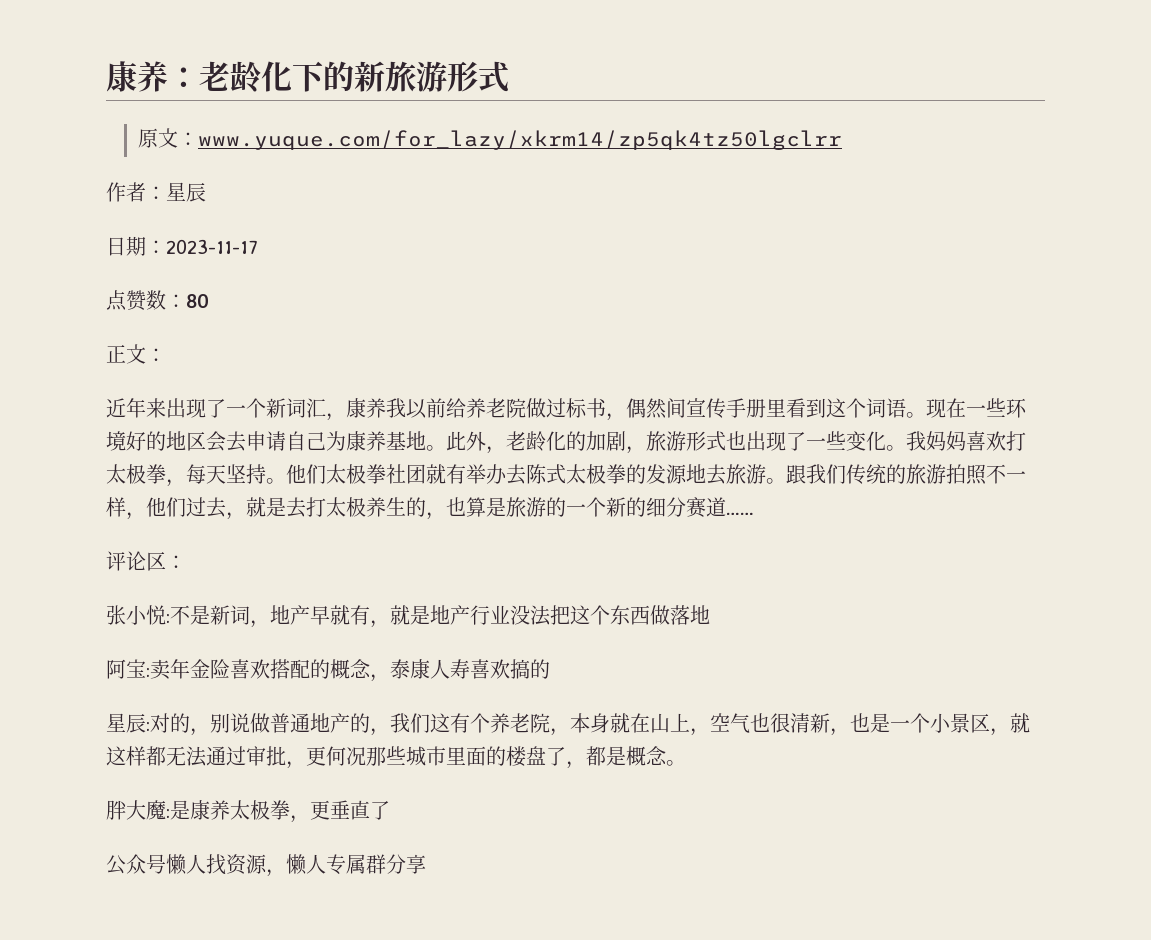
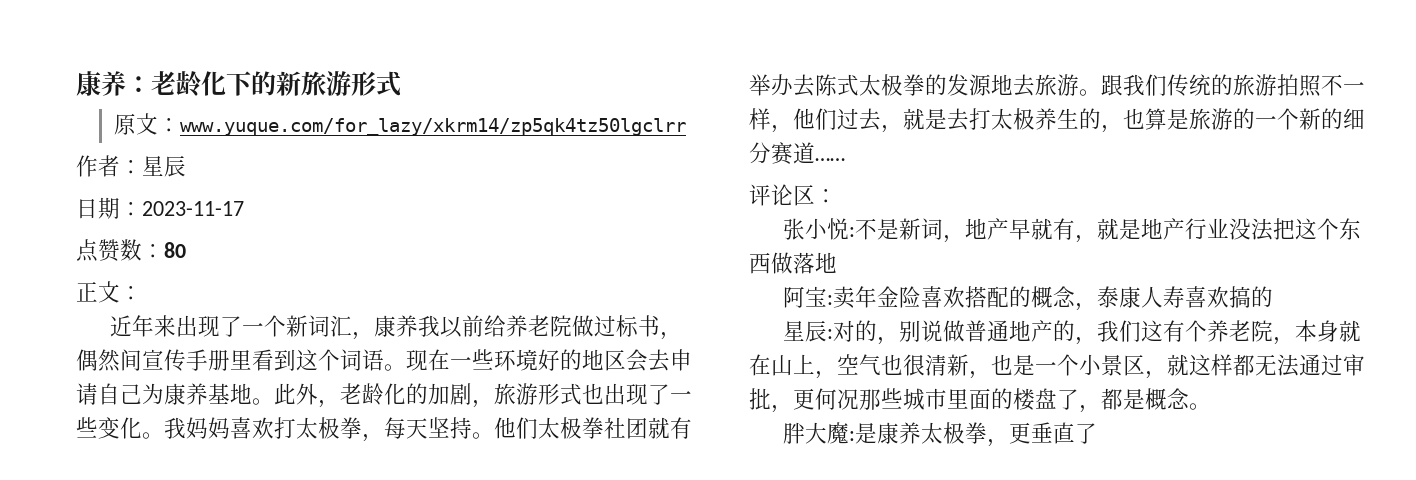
[106,854,426,877] // 公众号懒人找资源，懒人专属群分享 -> (1098, 433) none

